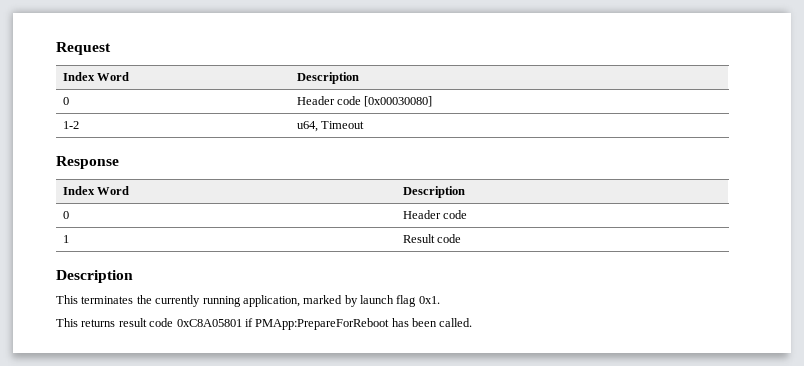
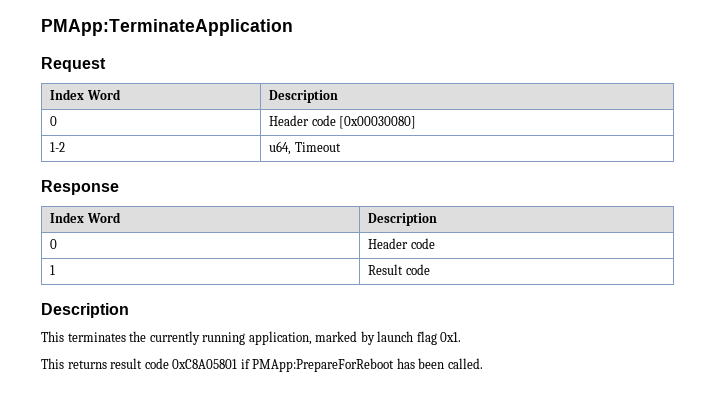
(56, 48) none -> [41,19,293,36] PMApp:TerminateApplication //

